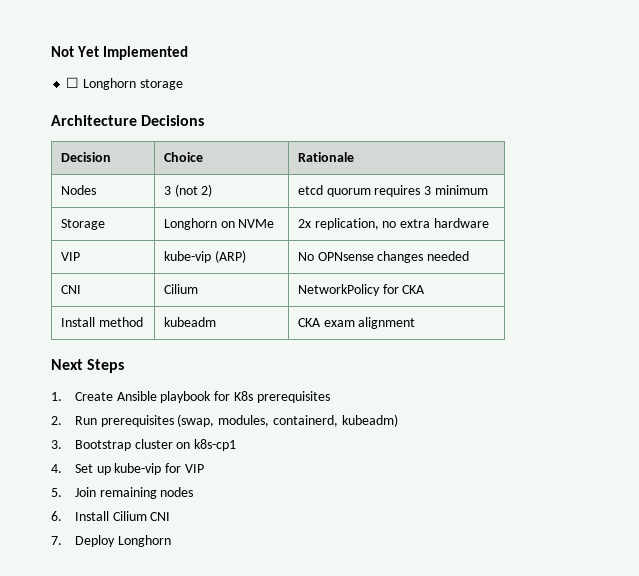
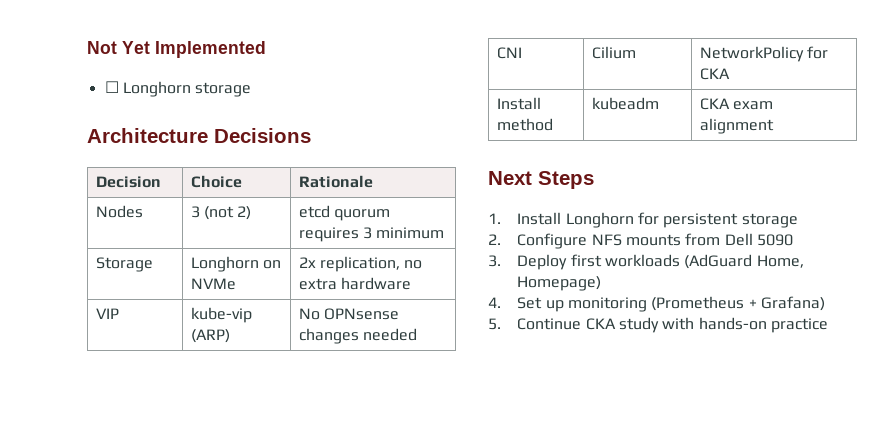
[74,391,330,403] [51,414,398,427] [51,439,237,451] [51,463,205,475] [51,487,194,499] [51,511,171,521] [51,535,171,547] Create Ansible playbook for K8s prerequisites // 2. Run prerequisites (swap, modules, containerd, kubeadm) // 3. Bootstrap cluster on k8s-cp1 // 4. Set up kube-vip for VIP // 5. Join remaining nodes // 6. Install Cilium CNI // 7. Deploy Longhorn -> [517,212,798,228] [488,233,794,249] [488,254,804,270] [517,276,602,291] [488,296,826,312] [488,317,829,333] Install Longhorn for persistent storage // 2. Configure NFS mounts from Dell 5090 // 3. Deploy first workloads (AdGuard Home, Homepage) // 4. Set up monitoring (Prometheus + Grafana) // 5. Continue CKA study with hands-on practice

